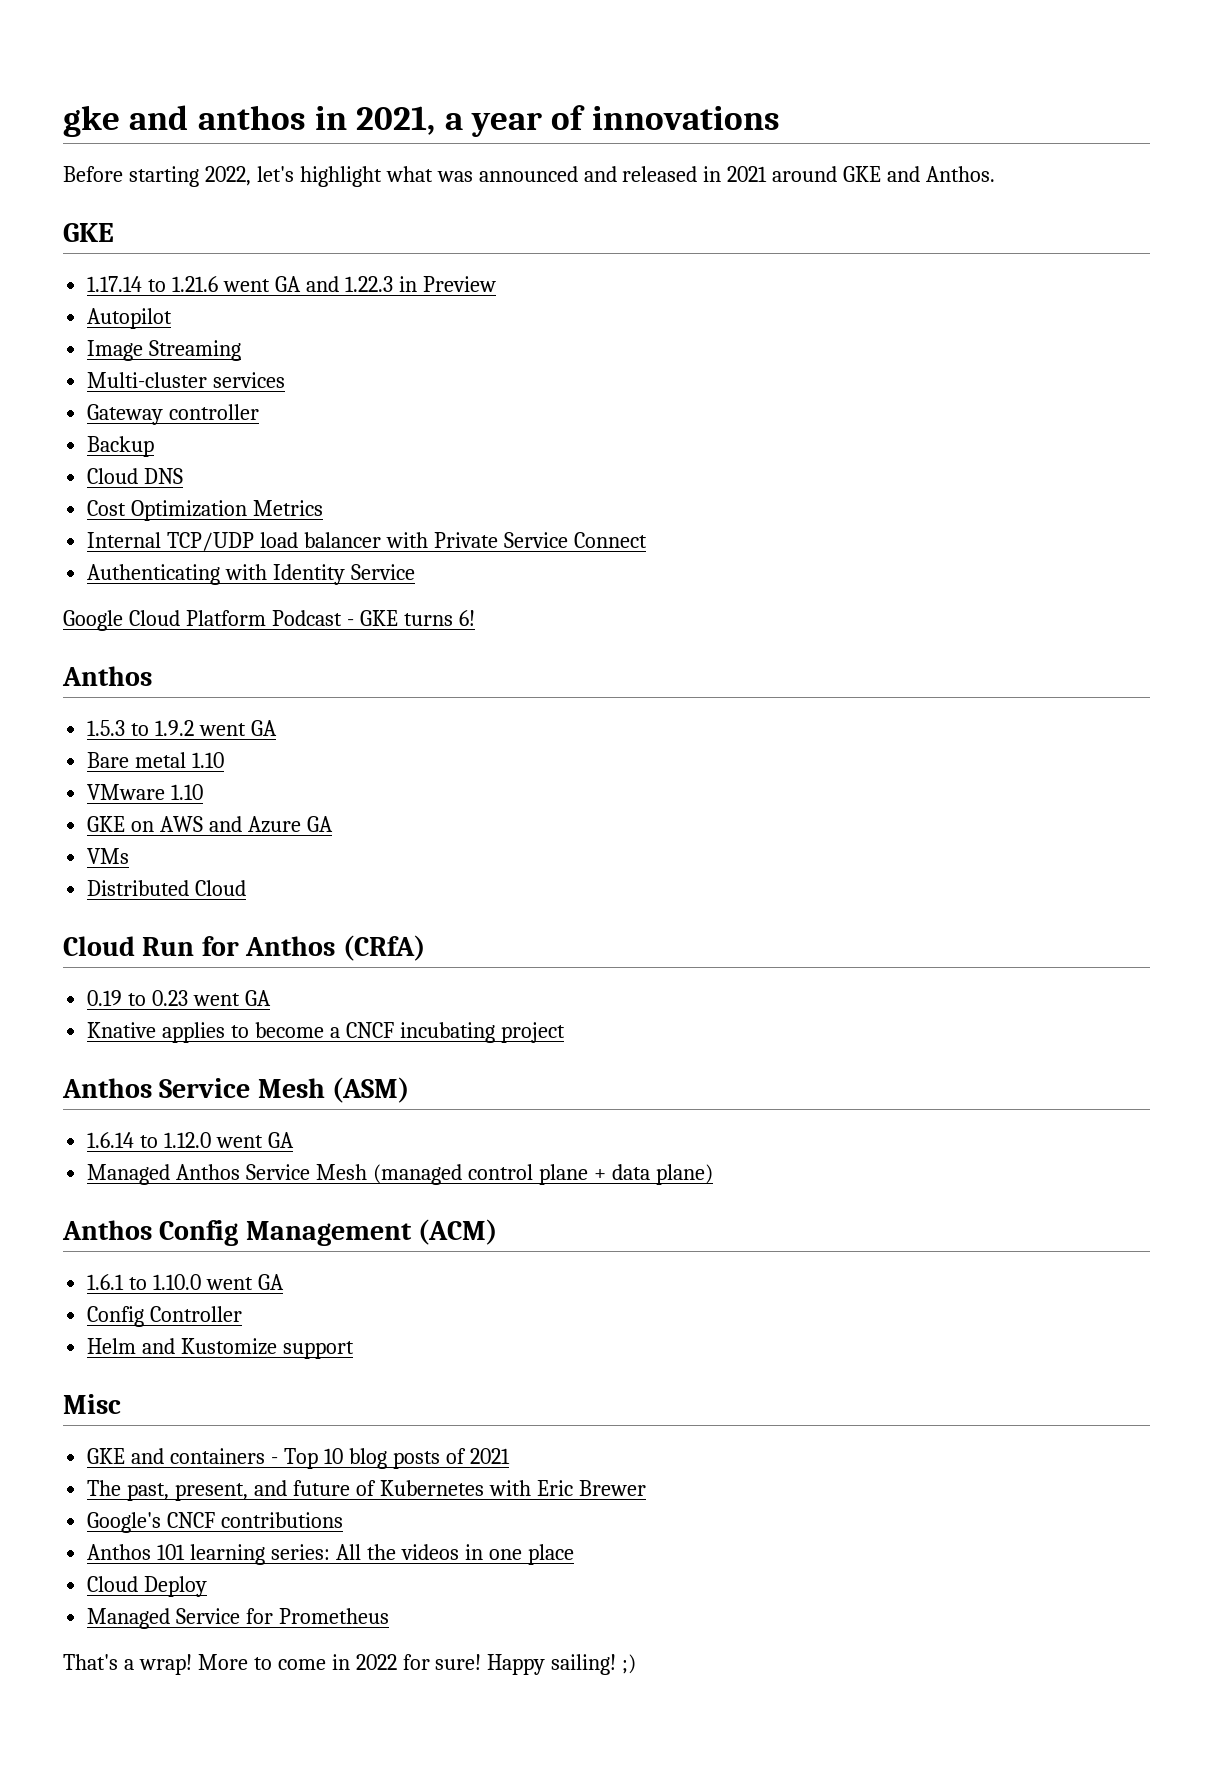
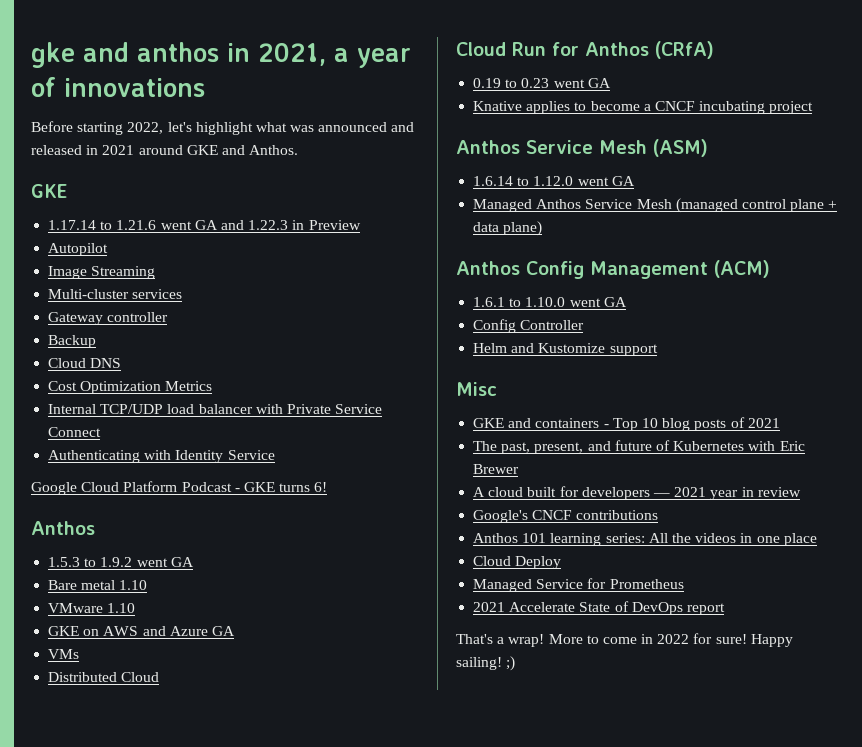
(646, 1488) none -> [473,486,801,500] // A cloud built for developers — 2021 year in review
(390, 1616) none -> [473,601,725,615] // 2021 Accelerate State of DevOps report

